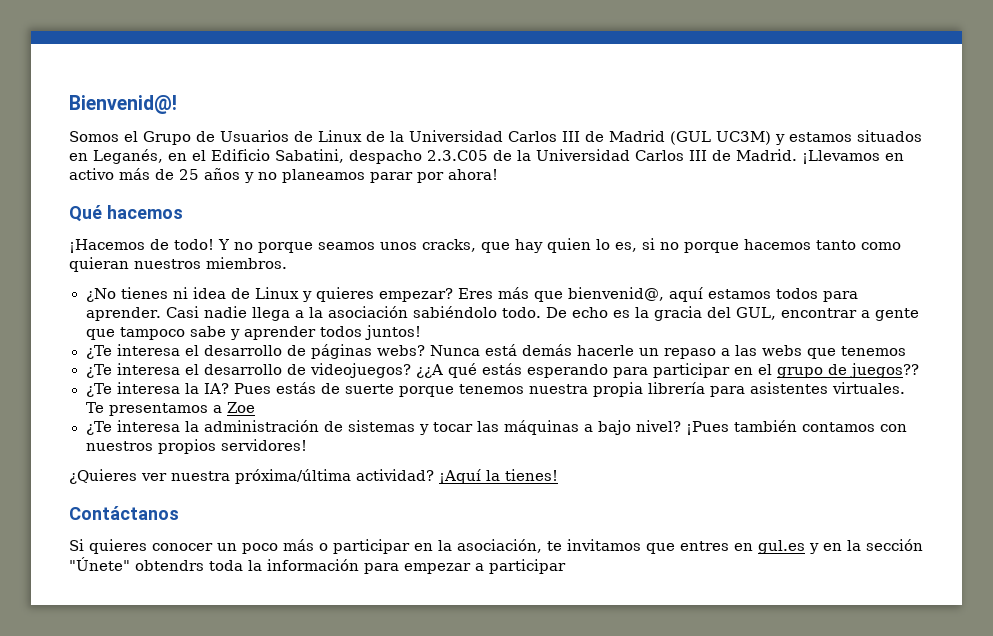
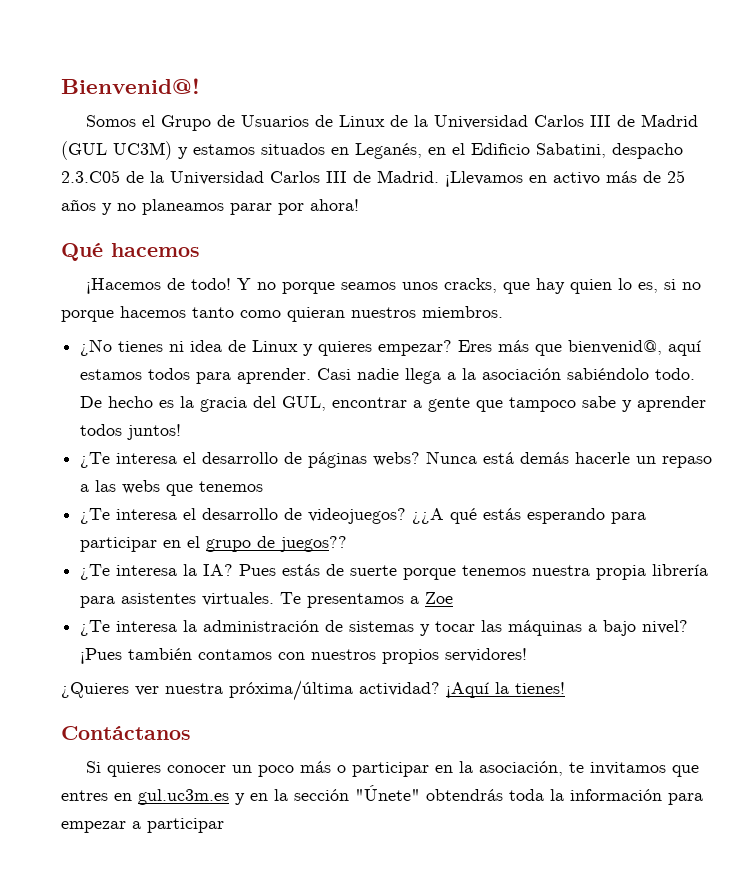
[572,307,609,318] echo -> [108,396,154,408] hecho
[758,540,805,554] gul.es -> [138,789,229,805] gul.uc3m.es
[135,560,204,571] obtendrs -> [426,789,503,801] obtendrás

